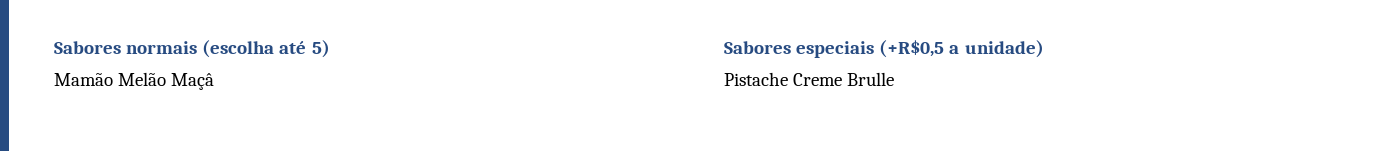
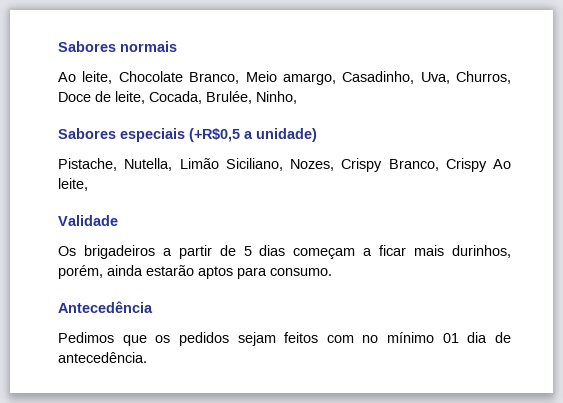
[202,40,330,58] [54,72,215,90] (escolha até 5) // Mamão Melão Maçâ -> [58,71,511,85] [58,91,297,104] // Ao leite, Chocolate Branco, Meio amargo, Casadinho, Uva, Churros, Doce de leite, Cocada, Brulée, Ninho,
[724,72,895,86] Pistache Creme Brulle -> [58,158,511,172] [58,178,88,191] [58,215,118,226] [58,245,512,259] [58,265,332,279] [58,301,153,313] [58,332,511,346] [58,352,147,363] Pistache, Nutella, Limão Siciliano, Nozes, Crispy Branco, Crispy Ao leite, // Validade // Os brigadeiros a partir de 5 dias começam a ficar mais durinhos, porém, ainda estarão aptos para consumo. // Antecedência // Pedimos que os pedidos sejam feitos com no mínimo 01 dia de antecedência.

